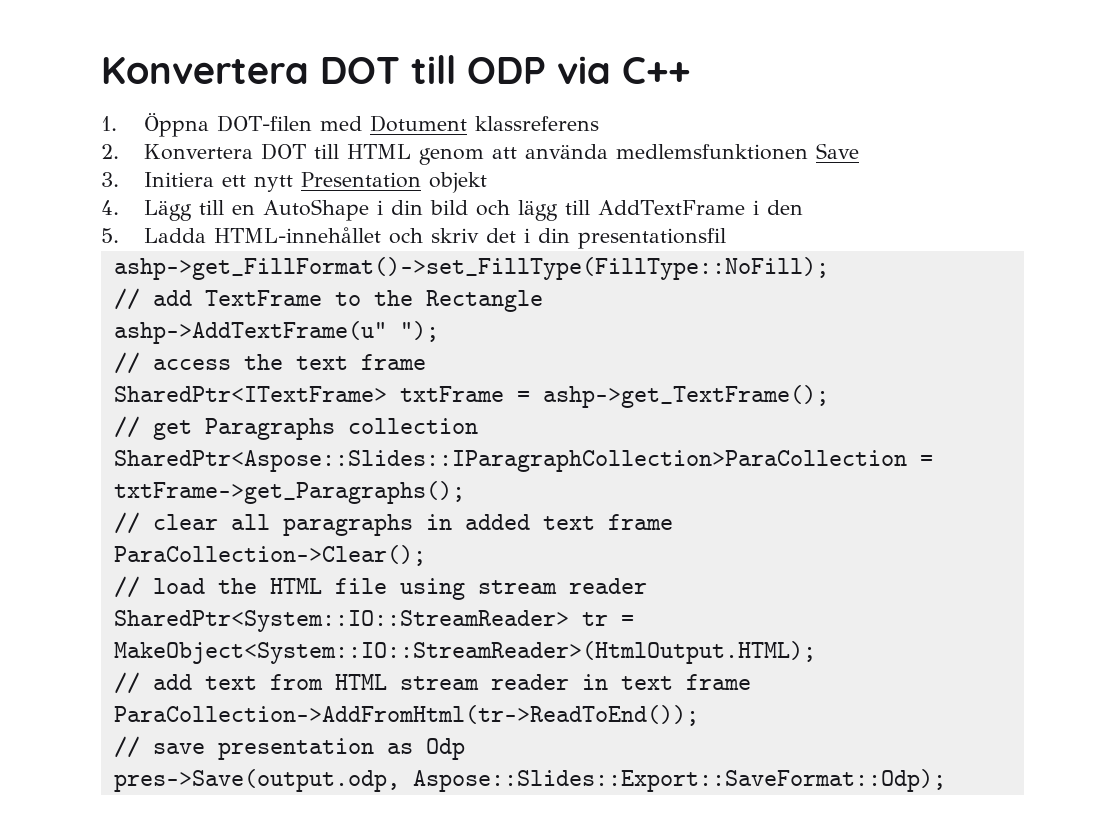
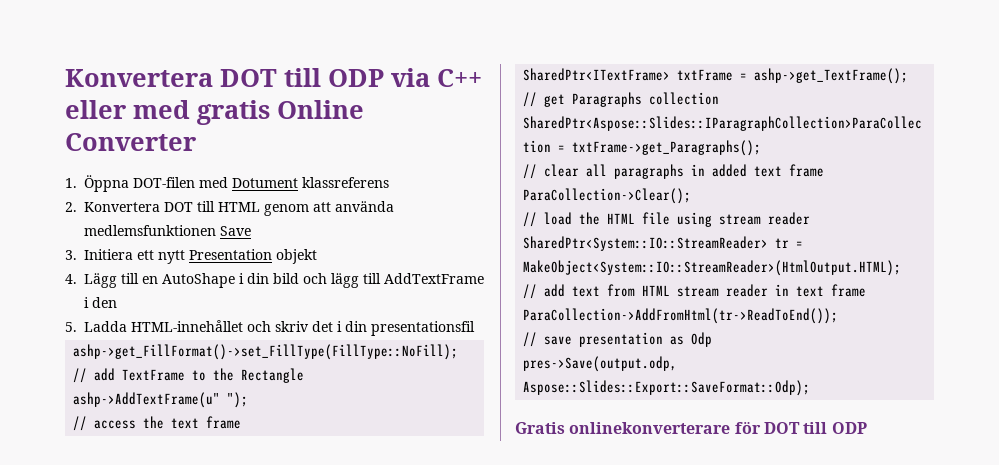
(690, 70) none -> [65,100,364,125] [65,133,196,151] eller med gratis Online Converter
(946, 780) none -> [515,421,867,434] // Gratis onlinekonverterare för DOT till ODP

